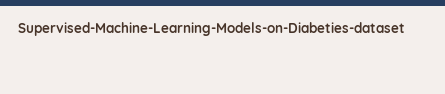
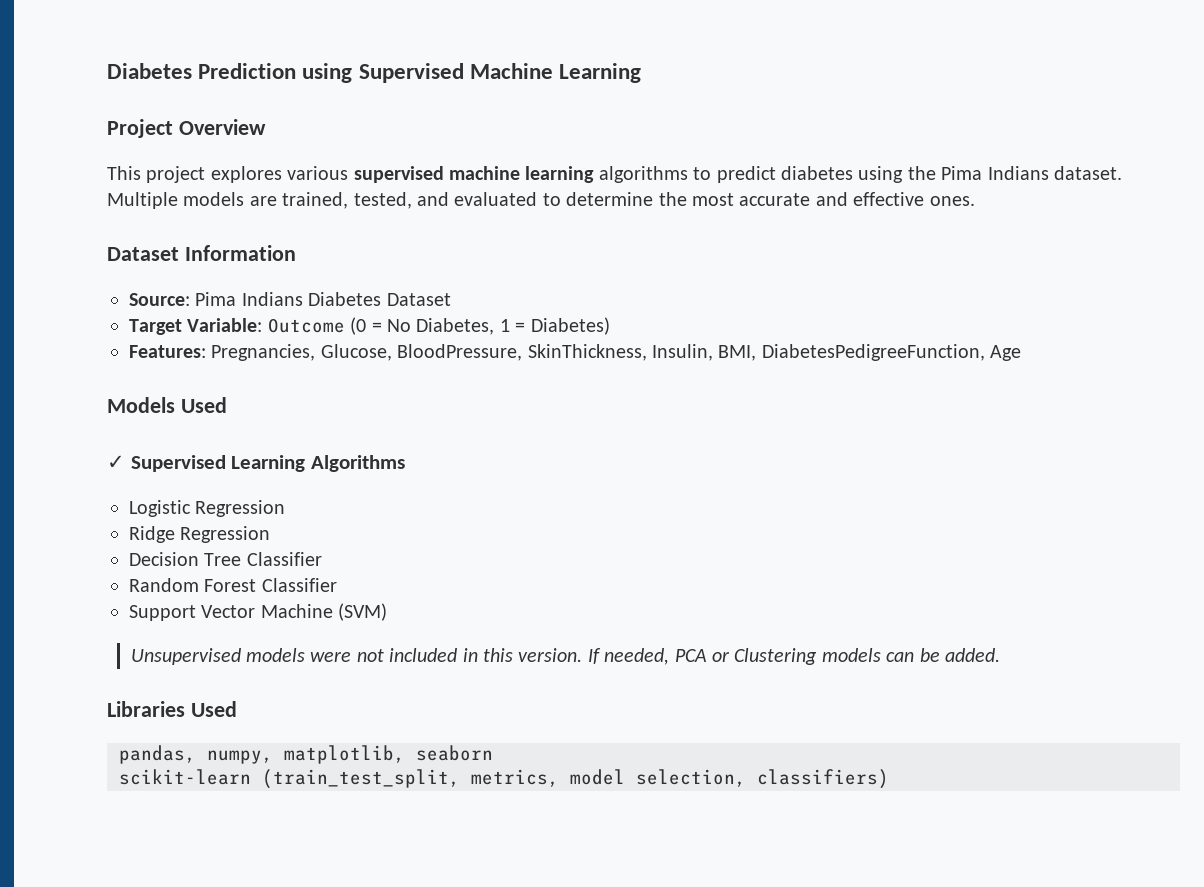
[18,22,405,36] Supervised-Machine-Learning-Models-on-Diabeties-dataset -> [107,63,642,83] [107,119,266,138] [107,166,1122,183] [107,192,975,209] [107,245,296,261] [129,292,451,306] [129,317,610,335] [129,344,1022,361] [107,397,227,413] [107,455,406,472] [129,500,286,517] [129,526,271,543] [129,552,322,566] [129,578,337,592] [129,603,388,621] [130,648,1000,665] [107,701,237,717] [119,745,493,764] [119,769,889,789] Diabetes Prediction using Supervised Machine Learning // Project Overview // This project explores various supervised machine learning algorithms to predict diabetes using the Pima Indians dataset. Multiple models are trained, tested, and evaluated to determine the most accurate and effective ones. // Dataset Information // Source: Pima Indians Diabetes Dataset // Target Variable: Outcome (0 = No Diabetes, 1 = Diabetes) // Features: Pregnancies, Glucose, BloodPressure, SkinThickness, Insulin, BMI, DiabetesPedigreeFunction, Age // Models Used // ✓ Supervised Learning Algorithms // Logistic Regression // Ridge Regression // Decision Tree Classifier // Random Forest Classifier // Support Vector Machine (SVM) // Unsupervised models were not included in this version. If needed, PCA or Clustering models can be added. // Libraries Used // pandas, numpy, matplotlib, seaborn // scikit-learn (train_test_split, metrics, model selection, classifiers)

